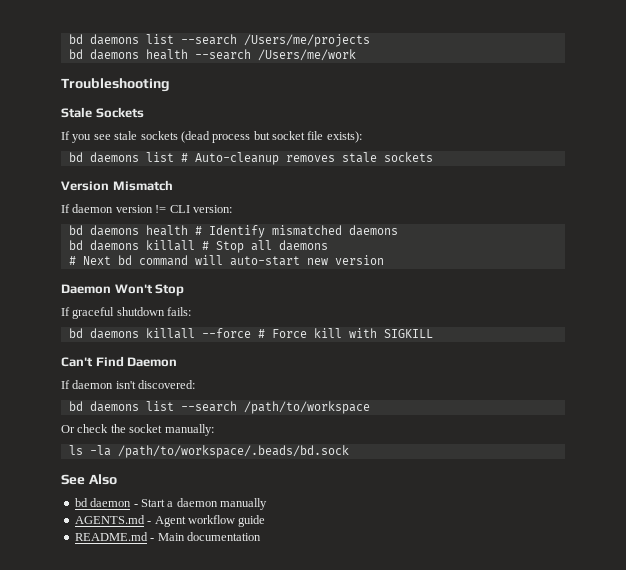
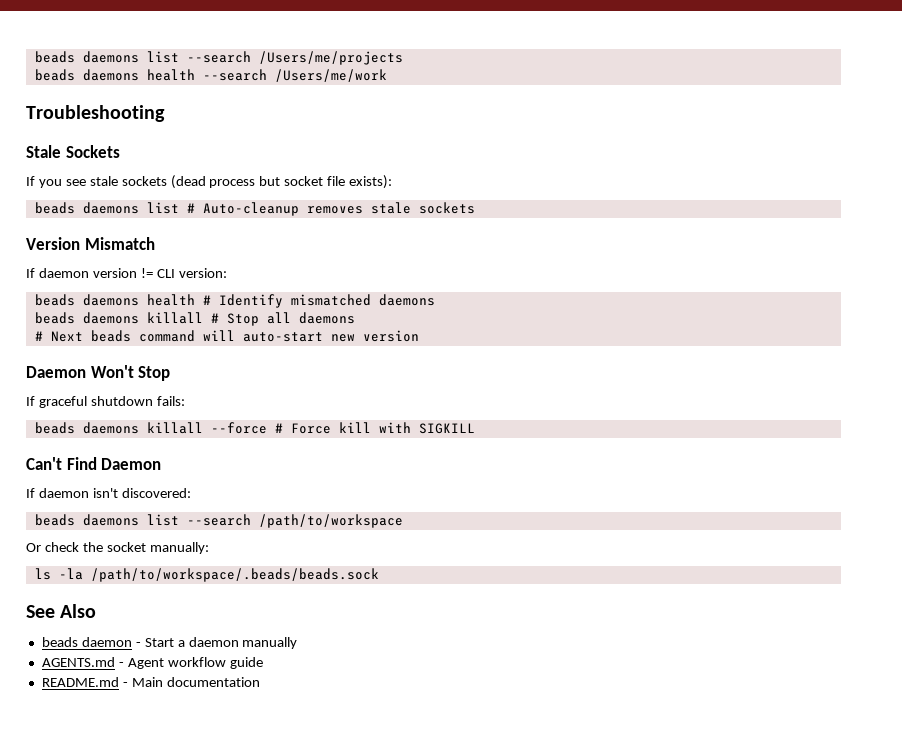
[68,34,83,44] bd -> [34,51,75,63] beads
[68,49,83,59] bd -> [34,69,75,81] beads
[68,152,83,162] bd -> [34,202,75,214] beads
[68,225,83,235] bd -> [34,294,75,306] beads
[68,240,83,250] bd -> [34,312,75,324] beads
[117,255,132,265] bd -> [90,330,131,342] beads
[68,328,83,338] bd -> [34,422,75,434] beads
[68,401,83,411] bd -> [34,514,75,526] beads
[117,445,349,458] /path/to/workspace/.beads/bd.sock -> [90,568,379,582] /path/to/workspace/.beads/beads.sock
[74,498,88,507] bd -> [41,637,78,647] beads

